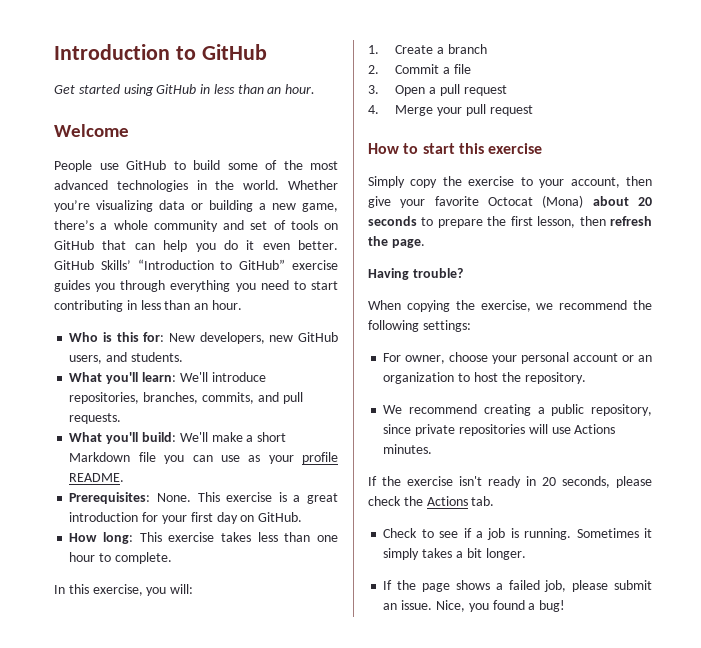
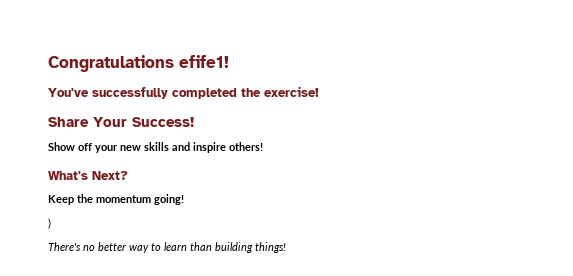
[54,44,267,60] [54,84,316,96] [54,124,129,137] [54,160,338,172] [54,180,339,192] [54,200,338,212] [54,220,338,232] [54,240,338,252] [54,259,339,270] [54,280,338,292] [54,300,242,312] [69,332,338,344] [69,352,183,364] [69,372,266,384] [69,392,303,404] [69,413,122,424] [69,432,287,444] [69,452,338,464] [69,473,125,482] [69,492,338,504] [69,512,303,524] [69,532,338,544] [69,552,172,564] [54,584,194,596] [368,44,487,54] [368,64,471,74] [368,84,507,96] [368,104,533,116] [368,143,543,154] [368,176,652,188] [368,195,652,208] [368,216,652,228] [368,236,425,248] [368,268,463,280] [368,300,652,312] [368,320,471,332] [383,352,652,364] [383,372,586,384] [383,404,652,416] [383,424,616,436] [383,444,433,454] [368,476,652,488] [368,496,495,506] [383,528,652,540] [383,548,526,560] [383,580,652,592] [383,600,566,612] Introduction to GitHub // Get started using GitHub in less than an hour. // Welcome // People use GitHub to build some of the most advanced technologies in the world. Whether you’re visualizing data or building a new game, there’s a whole community and set of tools on GitHub that can help you do it even better. GitHub Skills’ “Introduction to GitHub” exercise guides you through everything you need to start contributing in less than an hour. // Who is this for: New developers, new GitHub users, and students. // What you'll learn: We'll introduce repositories, branches, commits, and pull requests. // What you'll build: We'll make a short Markdown file you can use as your profile README. // Prerequisites: None. This exercise is a great introduction for your first day on GitHub. // How long: This exercise takes less than one hour to complete. // In this exercise, you will: // 1. Create a branch // 2. Commit a file // 3. Open a pull request // 4. Merge your pull request // How to start this exercise // Simply copy the exercise to your account, then give your favorite Octocat (Mona) about 20 seconds to prepare the first lesson, then refresh the page. // Having trouble? // When copying the exercise, we recommend the following settings: // For owner, choose your personal account or an organization to host the repository. // We recommend creating a public repository, since private repositories will use Actions minutes. // If the exercise isn't ready in 20 seconds, please check the Actions tab. // Check to see if a job is running. Sometimes it simply takes a bit longer. // If the page shows a failed job, please submit an issue. Nice, you found a bug! -> [48,55,229,72] [48,86,319,99] [48,117,194,127] [48,142,263,153] [48,171,128,180] [48,194,184,205] [48,218,51,229] [48,242,286,253] Congratulations efife1! // You've successfully completed the exercise! // Share Your Success! // Show off your new skills and inspire others! // What's Next? // Keep the momentum going! // ) // There's no better way to learn than building things!

